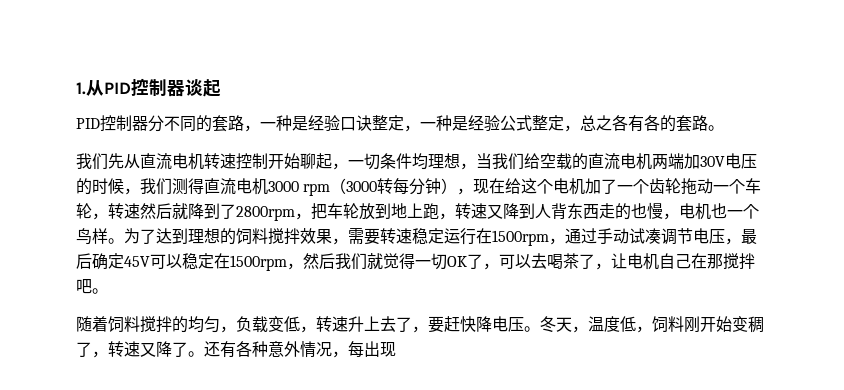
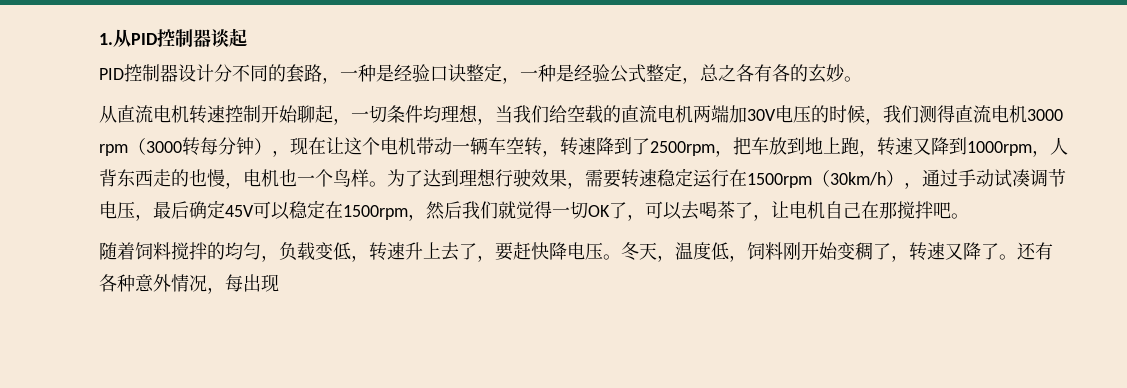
(148, 123) none -> [178,64,214,82] 设计
[676,115,724,132] [76,153,124,170] 套路。 // 我们先 -> [808,64,862,83] 玄妙。 //
[505,178,522,194] 给 -> [326,137,344,154] 让
[585,178,762,195] [76,203,359,221] 加了一个齿轮拖动一个车轮，转速然后就降到了2800rpm，把车轮 -> [416,137,769,157] 带动一辆车空转，转速降到了2500rpm，把车
(535, 211) none -> [967,141,1050,157] 1000rpm，
[220,228,300,245] 的饲料搅拌 -> [495,169,531,187] 行驶
(549, 238) none -> [812,170,904,187] （30km/h）

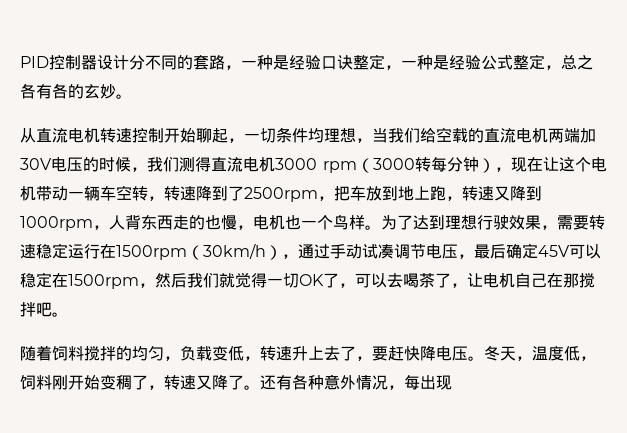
[99,28,247,48] 1.从PID控制器谈起 // -> (20, 62) none

